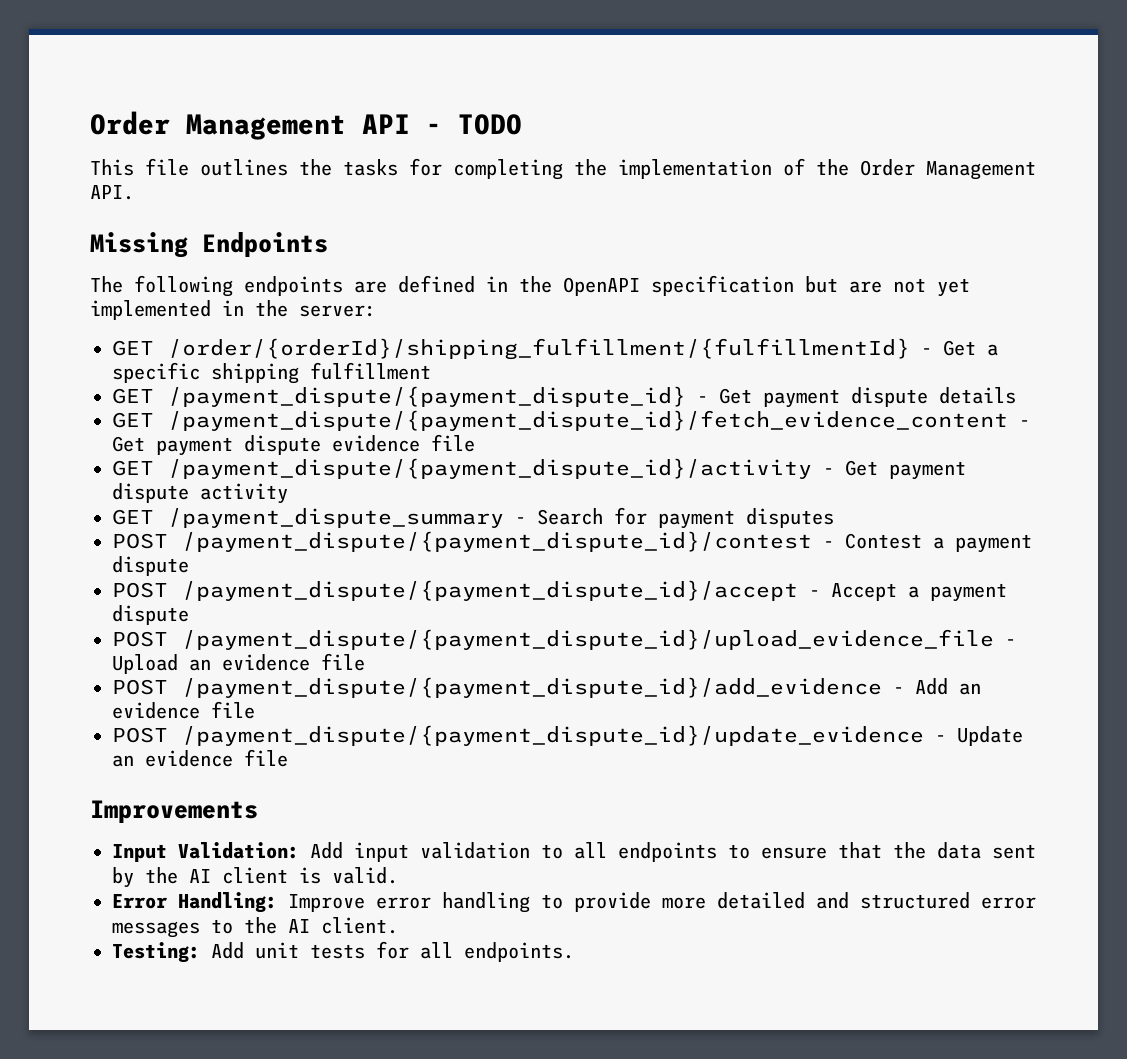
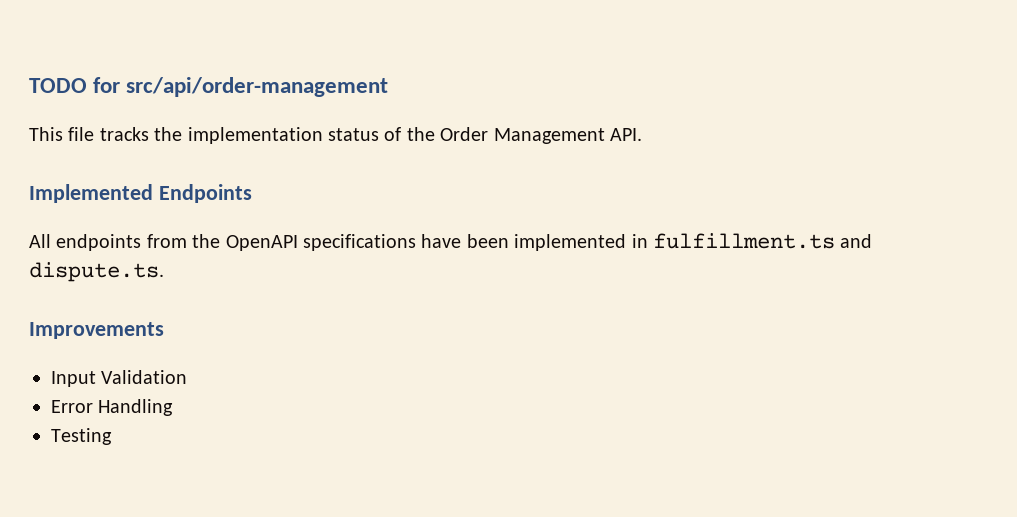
[90,111,442,140] Order Management API - -> (29, 85) none
(522, 124) none -> [93,77,389,97] for src/api/order-management
[200,158,563,180] outlines the tasks for completing -> [99,127,149,141] tracks
(772, 169) none -> [328,128,379,141] status
[90,232,188,258] Missing -> [29,184,153,203] Implemented
[90,275,970,297] [90,300,376,320] [112,338,998,360] [112,362,431,384] [112,386,1016,408] [112,410,1030,431] [112,434,475,456] [112,458,966,480] [112,483,288,504] [112,507,834,529] [112,531,1032,553] [112,556,189,576] [112,580,1007,602] [112,605,189,625] [112,629,1016,650] [112,653,365,674] [112,677,981,698] [112,701,255,719] [112,725,1023,746] [112,749,288,767] [90,800,258,823] [112,842,1036,862] [112,867,398,888] [112,892,1036,913] [112,917,398,938] [112,941,574,963] The following endpoints are defined in the OpenAPI specification but are not yet implemented in the server: // GET /order/{orderId}/shipping_fulfillment/{fulfillmentId} - Get a specific shipping fulfillment // GET /payment_dispute/{payment_dispute_id} - Get payment dispute details // GET /payment_dispute/{payment_dispute_id}/fetch_evidence_content - Get payment dispute evidence file // GET /payment_dispute/{payment_dispute_id}/activity - Get payment dispute activity // GET /payment_dispute_summary - Search for payment disputes // POST /payment_dispute/{payment_dispute_id}/contest - Contest a payment dispute // POST /payment_dispute/{payment_dispute_id}/accept - Accept a payment dispute // POST /payment_dispute/{payment_dispute_id}/upload_evidence_file - Upload an evidence file // POST /payment_dispute/{payment_dispute_id}/add_evidence - Add an evidence file // POST /payment_dispute/{payment_dispute_id}/update_evidence - Update an evidence file // Improvements // Input Validation: Add input validation to all endpoints to ensure that the data sent by the AI client is valid. // Error Handling: Improve error handling to provide more detailed and structured error messages to the AI client. // Testing: Add unit tests for all endpoints. -> [29,233,873,251] [29,262,164,282] [29,322,164,339] [51,370,188,387] [51,399,174,416] [51,428,112,445] All endpoints from the OpenAPI specifications have been implemented in fulfillment.ts and dispute.ts. // Improvements // Input Validation // Error Handling // Testing

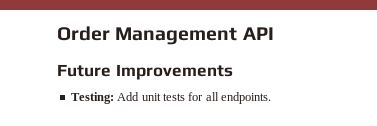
[29,77,389,97] [29,127,642,144] [29,184,252,203] [29,233,873,251] [29,262,164,282] [29,322,164,339] [51,370,188,387] [51,399,174,416] [51,428,112,445] TODO for src/api/order-management // This file tracks the implementation status of the Order Management API. // Implemented Endpoints // All endpoints from the OpenAPI specifications have been implemented in fulfillment.ts and dispute.ts. // Improvements // Input Validation // Error Handling // Testing -> [57,26,274,45] [57,64,233,80] [70,92,271,104] Order Management API // Future Improvements // Testing: Add unit tests for all endpoints.

